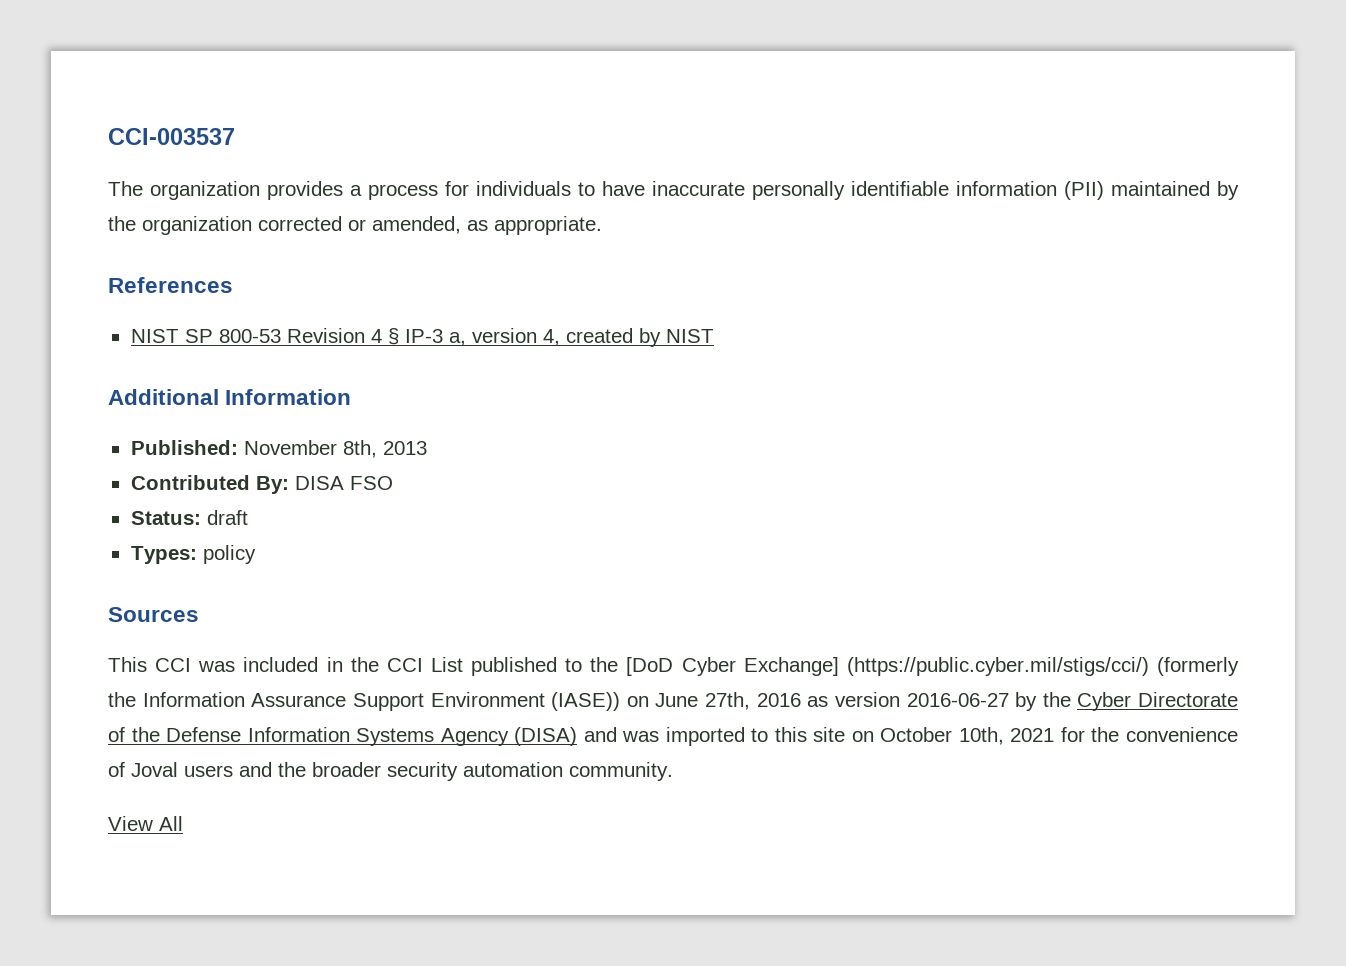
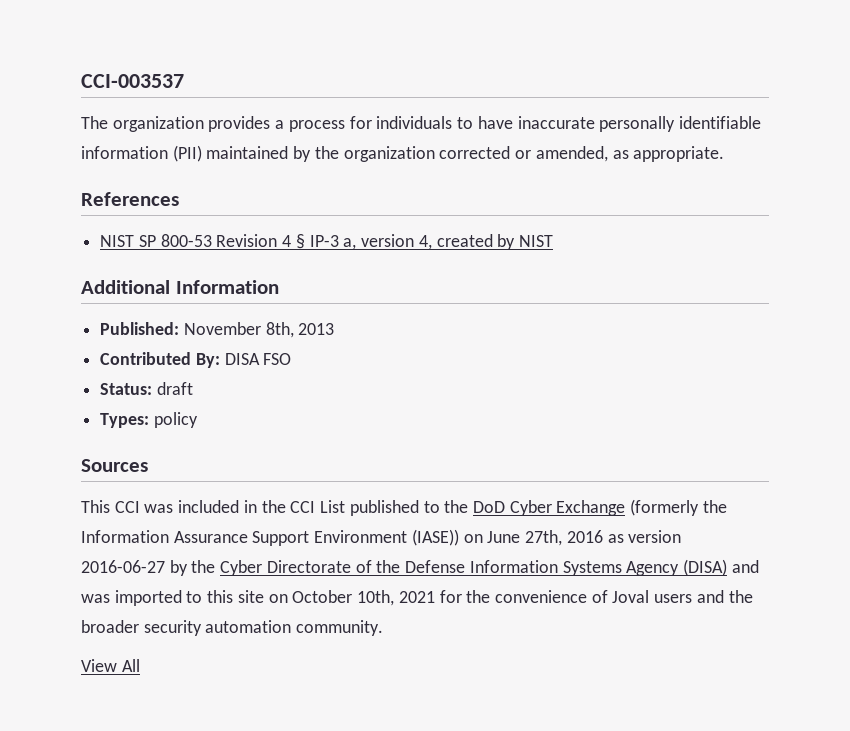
[626,657,1149,676] [DoD Cyber Exchange] (https://public.cyber.mil/stigs/cci/) -> [472,500,626,516] DoD Cyber Exchange

